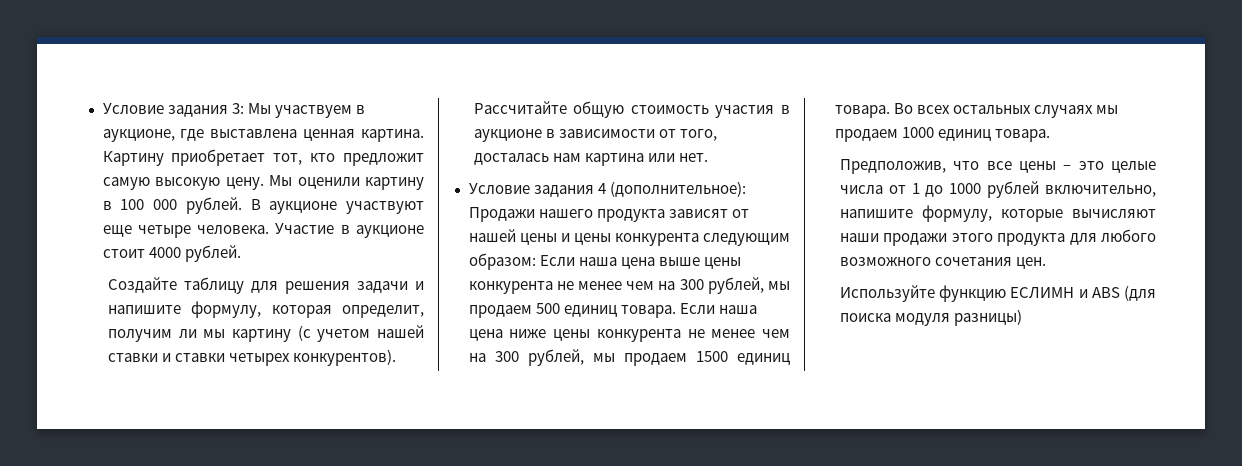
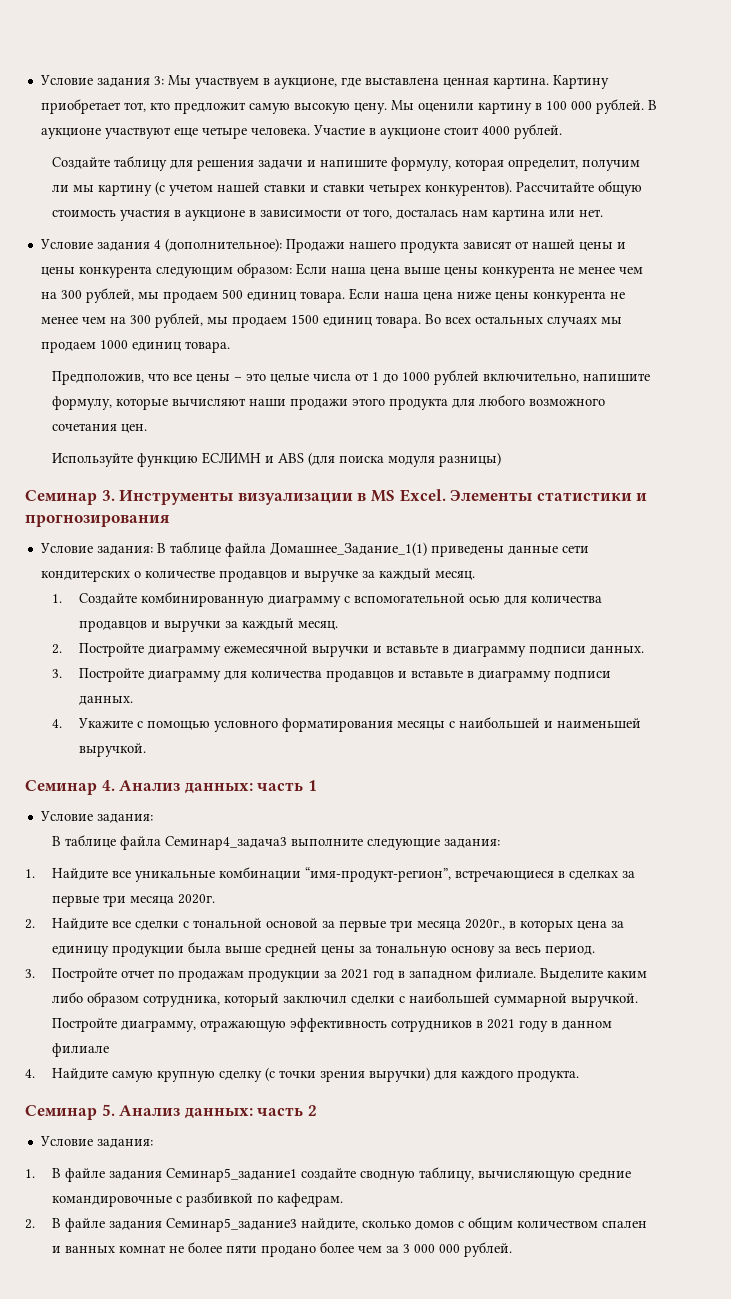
(1022, 317) none -> [25,489,648,505] [25,514,170,527] [39,542,589,557] [40,568,475,582] [51,592,602,607] [78,618,338,632] [51,643,644,657] [51,668,611,682] [78,696,133,705] [51,717,641,732] [78,743,146,757] [25,780,317,795] [39,811,153,823] [51,835,500,850] [25,867,635,882] [51,894,215,907] [25,918,624,932] [51,942,595,957] [25,968,647,982] [51,992,638,1007] [51,1018,612,1032] [51,1043,109,1057] [25,1067,579,1082] [25,1104,317,1120] [39,1136,153,1148] [25,1167,631,1182] [51,1192,343,1207] [25,1217,647,1232] [51,1242,512,1257] // Семинар 3. Инструменты визуализации в MS Excel. Элементы статистики и прогнозирования // Условие задания: В таблице файла Домашнее_Задание_1(1) приведены данные сети кондитерских о количестве продавцов и выручке за каждый месяц. // 1. Создайте комбинированную диаграмму с вспомогательной осью для количества продавцов и выручки за каждый месяц. // 2. Постройте диаграмму ежемесячной выручки и вставьте в диаграмму подписи данных. // 3. Постройте диаграмму для количества продавцов и вставьте в диаграмму подписи данных. // 4. Укажите с помощью условного форматирования месяцы с наибольшей и наименьшей выручкой. // Семинар 4. Анализ данных: часть 1 // Условие задания: // В таблице файла Семинар4_задача3 выполните следующие задания: // 1. Найдите все уникальные комбинации “имя-продукт-регион”, встречающиеся в сделках за первые три месяца 2020г. // 2. Найдите все сделки с тональной основой за первые три месяца 2020г., в которых цена за единицу продукции была выше средней цены за тональную основу за весь период. // 3. Постройте отчет по продажам продукции за 2021 год в западном филиале. Выделите каким либо образом сотрудника, который заключил сделки с наибольшей суммарной выручкой. Постройте диаграмму, отражающую эффективность сотрудников в 2021 году в данном филиале // 4. Найдите самую крупную сделку (с точки зрения выручки) для каждого продукта. // Семинар 5. Анализ данных: часть 2 // Условие задания: // 1. В файле задания Семинар5_задание1 создайте сводную таблицу, вычисляющую средние командировочные с разбивкой по кафедрам. // 2. В файле задания Семинар5_задание3 найдите, сколько домов с общим количеством спален и ванных комнат не более пяти продано более чем за 3 000 000 рублей.

